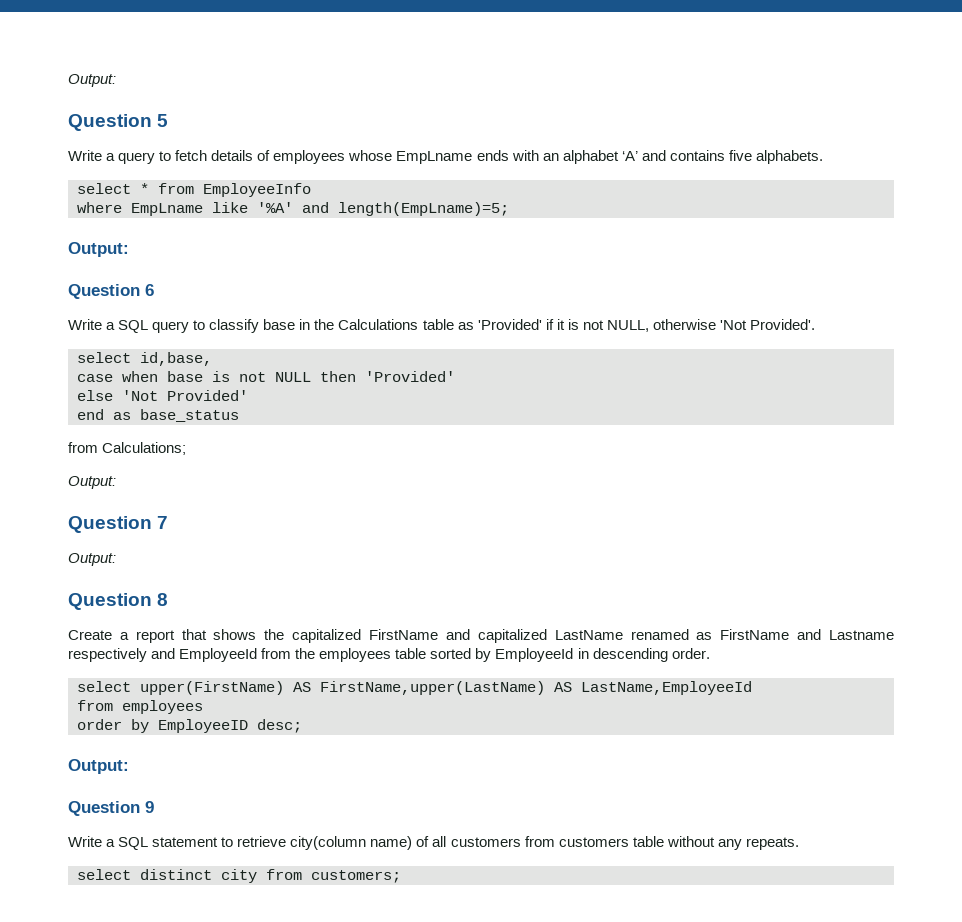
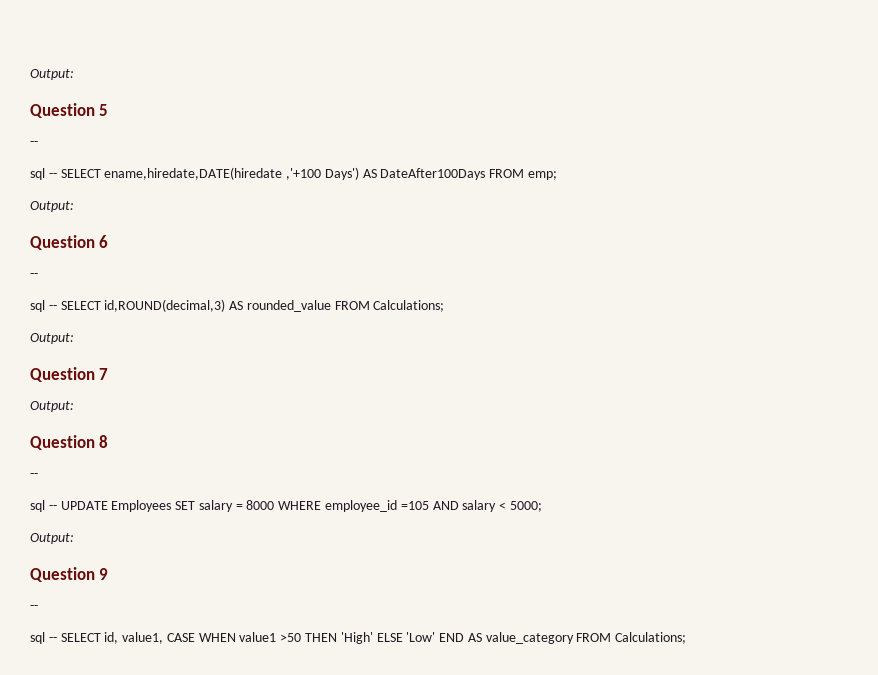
[68,150,823,164] [77,183,311,197] [77,202,509,216] [68,242,129,257] [68,284,154,299] [68,319,815,333] [77,352,212,366] [77,371,455,382] [77,390,248,401] [77,409,239,422] [68,442,98,453] Write a query to fetch details of employees whose EmpLname ends with an alphabet ‘A’ and contains five alphabets. // select * from EmployeeInfo // where EmpLname like '%A' and length(EmpLname)=5; // Output: // Question 6 // Write a SQL query to classify base in the Calculations table as 'Provided' if it is not NULL, otherwise 'Not Provided'. // select id,base, // case when base is not NULL then 'Provided' // else 'Not Provided' // end as base_status // from -> [30,141,38,146] [30,167,558,180] [30,201,74,212] [30,235,109,250] [30,273,38,278] [30,299,370,312] -- // sql -- SELECT ename,hiredate,DATE(hiredate ,'+100 Days') AS DateAfter100Days FROM emp; // Output: // Question 6 // -- // sql -- SELECT id,ROUND(decimal,3) AS rounded_value FROM
[68,629,895,643] [68,648,710,662] [77,681,752,695] [77,700,203,714] [77,719,302,733] [68,759,129,774] [68,801,154,816] [68,836,799,850] [77,869,401,883] Create a report that shows the capitalized FirstName and capitalized LastName renamed as FirstName and Lastname respectively and EmployeeId from the employees table sorted by EmployeeId in descending order. // select upper(FirstName) AS FirstName,upper(LastName) AS LastName,EmployeeId // from employees // order by EmployeeID desc; // Output: // Question 9 // Write a SQL statement to retrieve city(column name) of all customers from customers table without any repeats. // select distinct city from customers; -> [30,473,38,478] [30,500,542,512] [30,533,74,544] [30,567,109,582] [30,605,38,610] [30,632,687,644] -- // sql -- UPDATE Employees SET salary = 8000 WHERE employee_id =105 AND salary < 5000; // Output: // Question 9 // -- // sql -- SELECT id, value1, CASE WHEN value1 >50 THEN 'High' ELSE 'Low' END AS value_category FROM Calculations;

